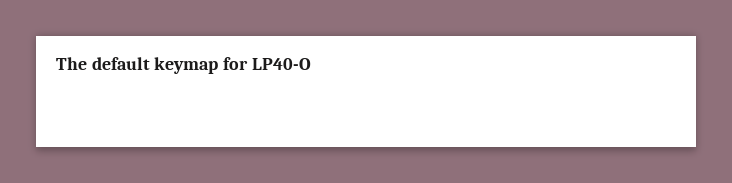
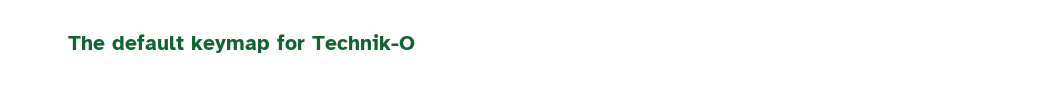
[251,58,311,70] LP40-O -> [312,34,415,50] Technik-O

